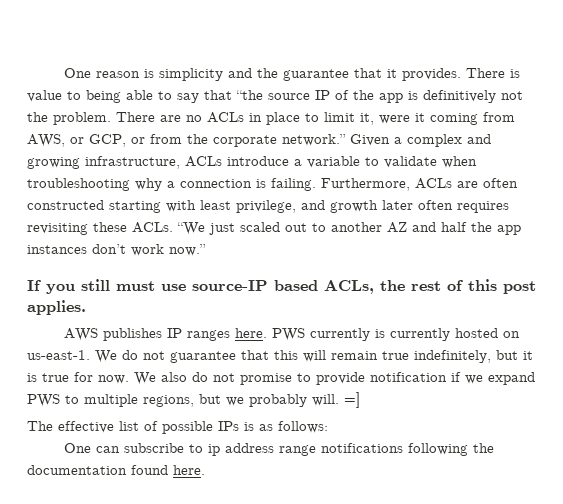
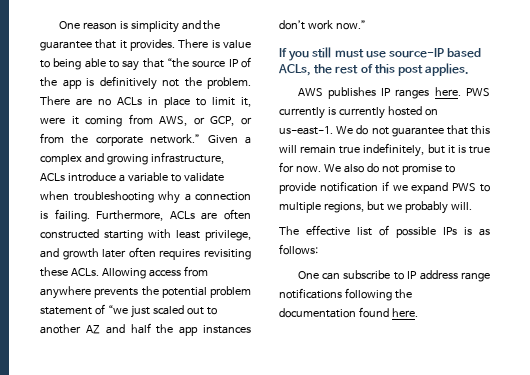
[177,222,205,235] “We -> [101,266,208,279] [40,286,251,299] [40,304,128,315] Allowing access from anywhere prevents the potential problem statement of “we
[344,392,360,408] =] -> (472, 206) none
[207,444,220,456] ip -> [407,271,418,279] IP

